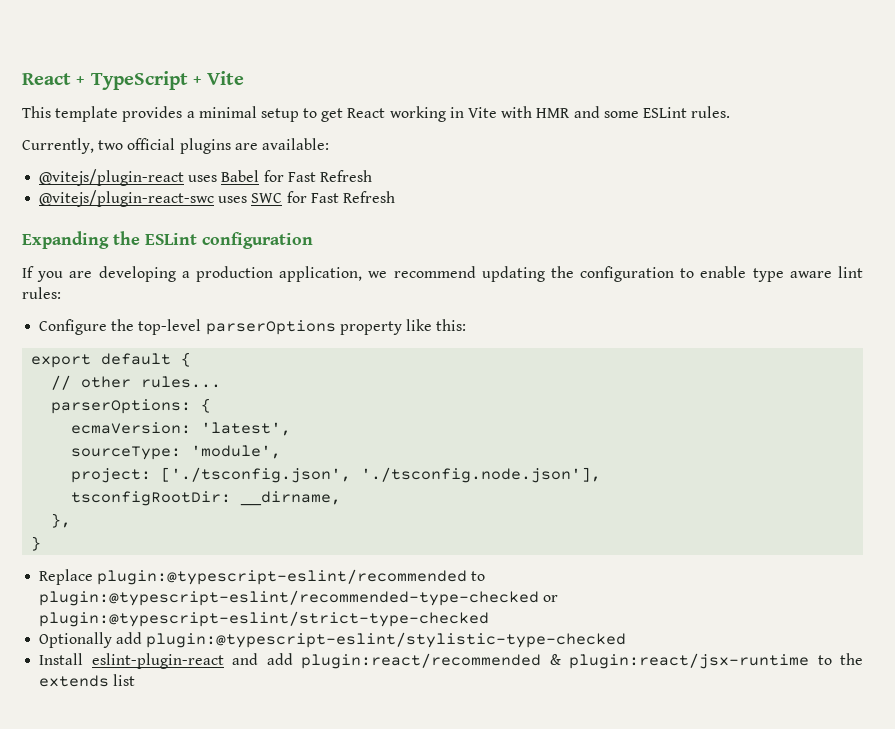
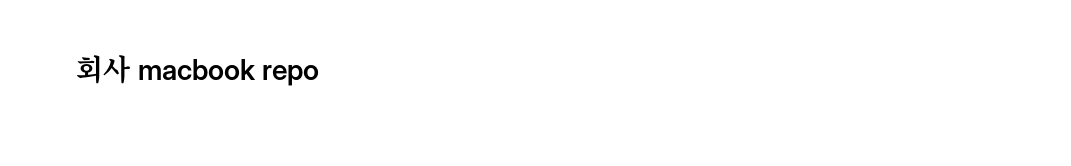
[22,71,245,90] [22,106,731,122] [22,138,329,154] [39,169,372,186] [39,190,395,207] [22,231,313,249] [22,266,863,282] [22,287,61,299] [39,319,467,335] [31,352,192,368] [51,375,222,390] [51,398,212,414] [71,422,292,436] [71,445,282,460] [71,467,602,483] [71,491,342,506] [51,513,72,528] [31,536,42,551] [39,569,486,585] [39,590,559,606] [39,611,490,627] [39,632,627,648] [39,653,863,669] [39,674,136,687] React + TypeScript + Vite // This template provides a minimal setup to get React working in Vite with HMR and some ESLint rules. // Currently, two official plugins are available: // @vitejs/plugin-react uses Babel for Fast Refresh // @vitejs/plugin-react-swc uses SWC for Fast Refresh // Expanding the ESLint configuration // If you are developing a production application, we recommend updating the configuration to enable type aware lint rules: // Configure the top-level parserOptions property like this: // export default { // // other rules... // parserOptions: { // ecmaVersion: 'latest', // sourceType: 'module', // project: ['./tsconfig.json', './tsconfig.node.json'], // tsconfigRootDir: __dirname, // }, // } // Replace plugin:@typescript-eslint/recommended to plugin:@typescript-eslint/recommended-type-checked or plugin:@typescript-eslint/strict-type-checked // Optionally add plugin:@typescript-eslint/stylistic-type-checked // Install eslint-plugin-react and add plugin:react/recommended & plugin:react/jsx-runtime to the extends list -> [76,55,320,86] 회사 macbook repo

